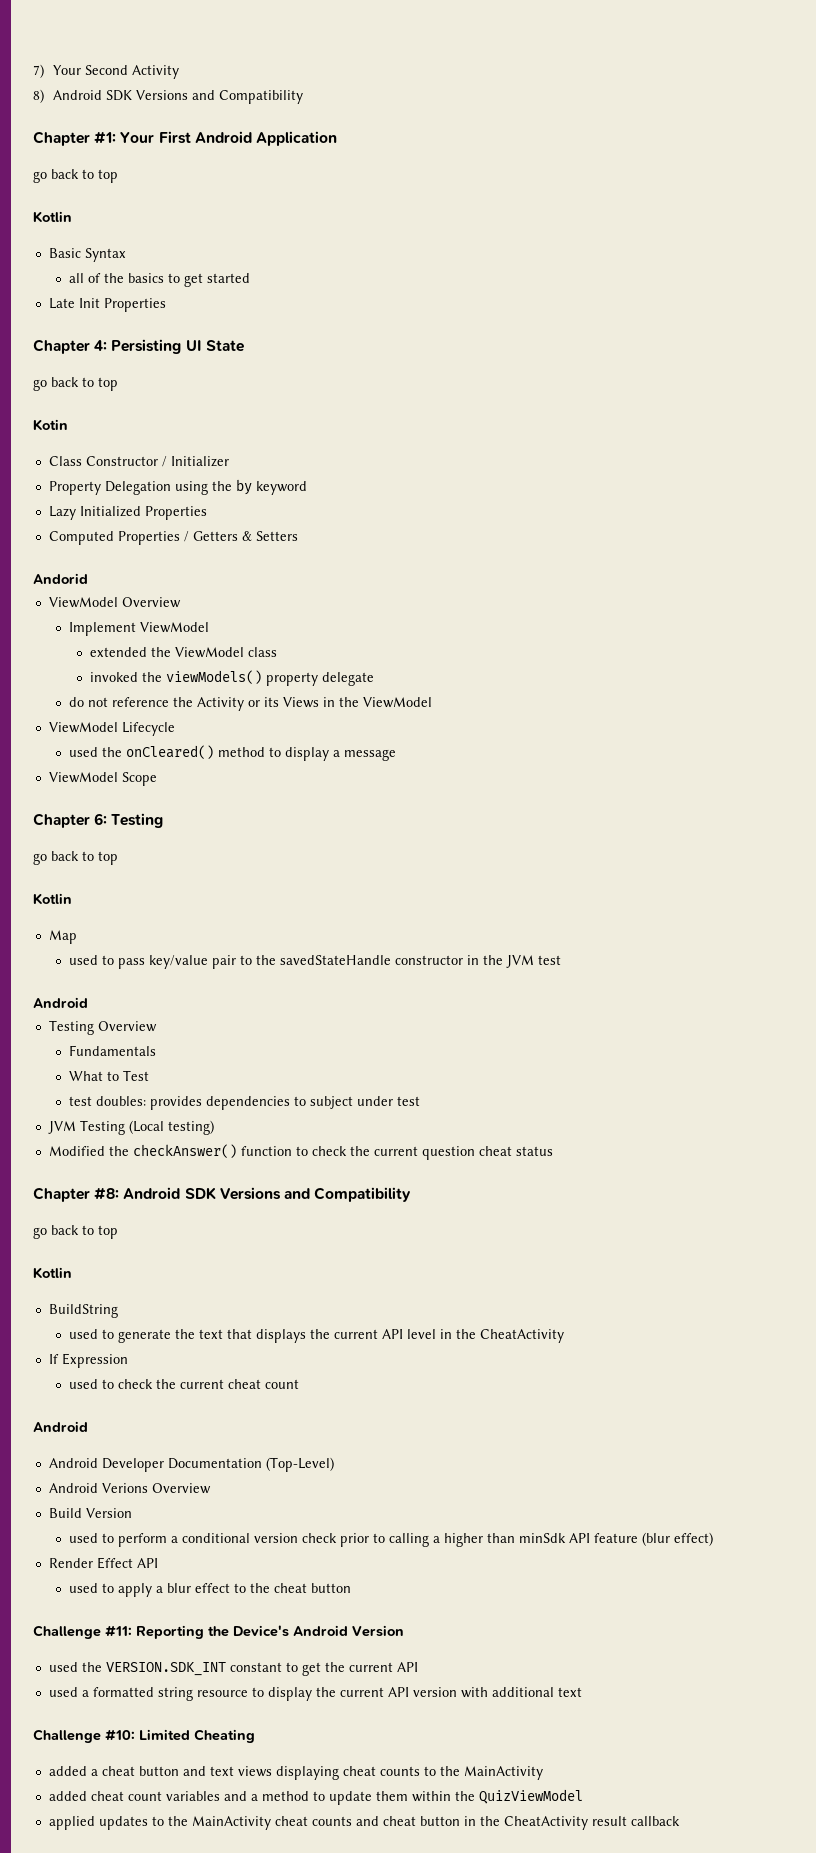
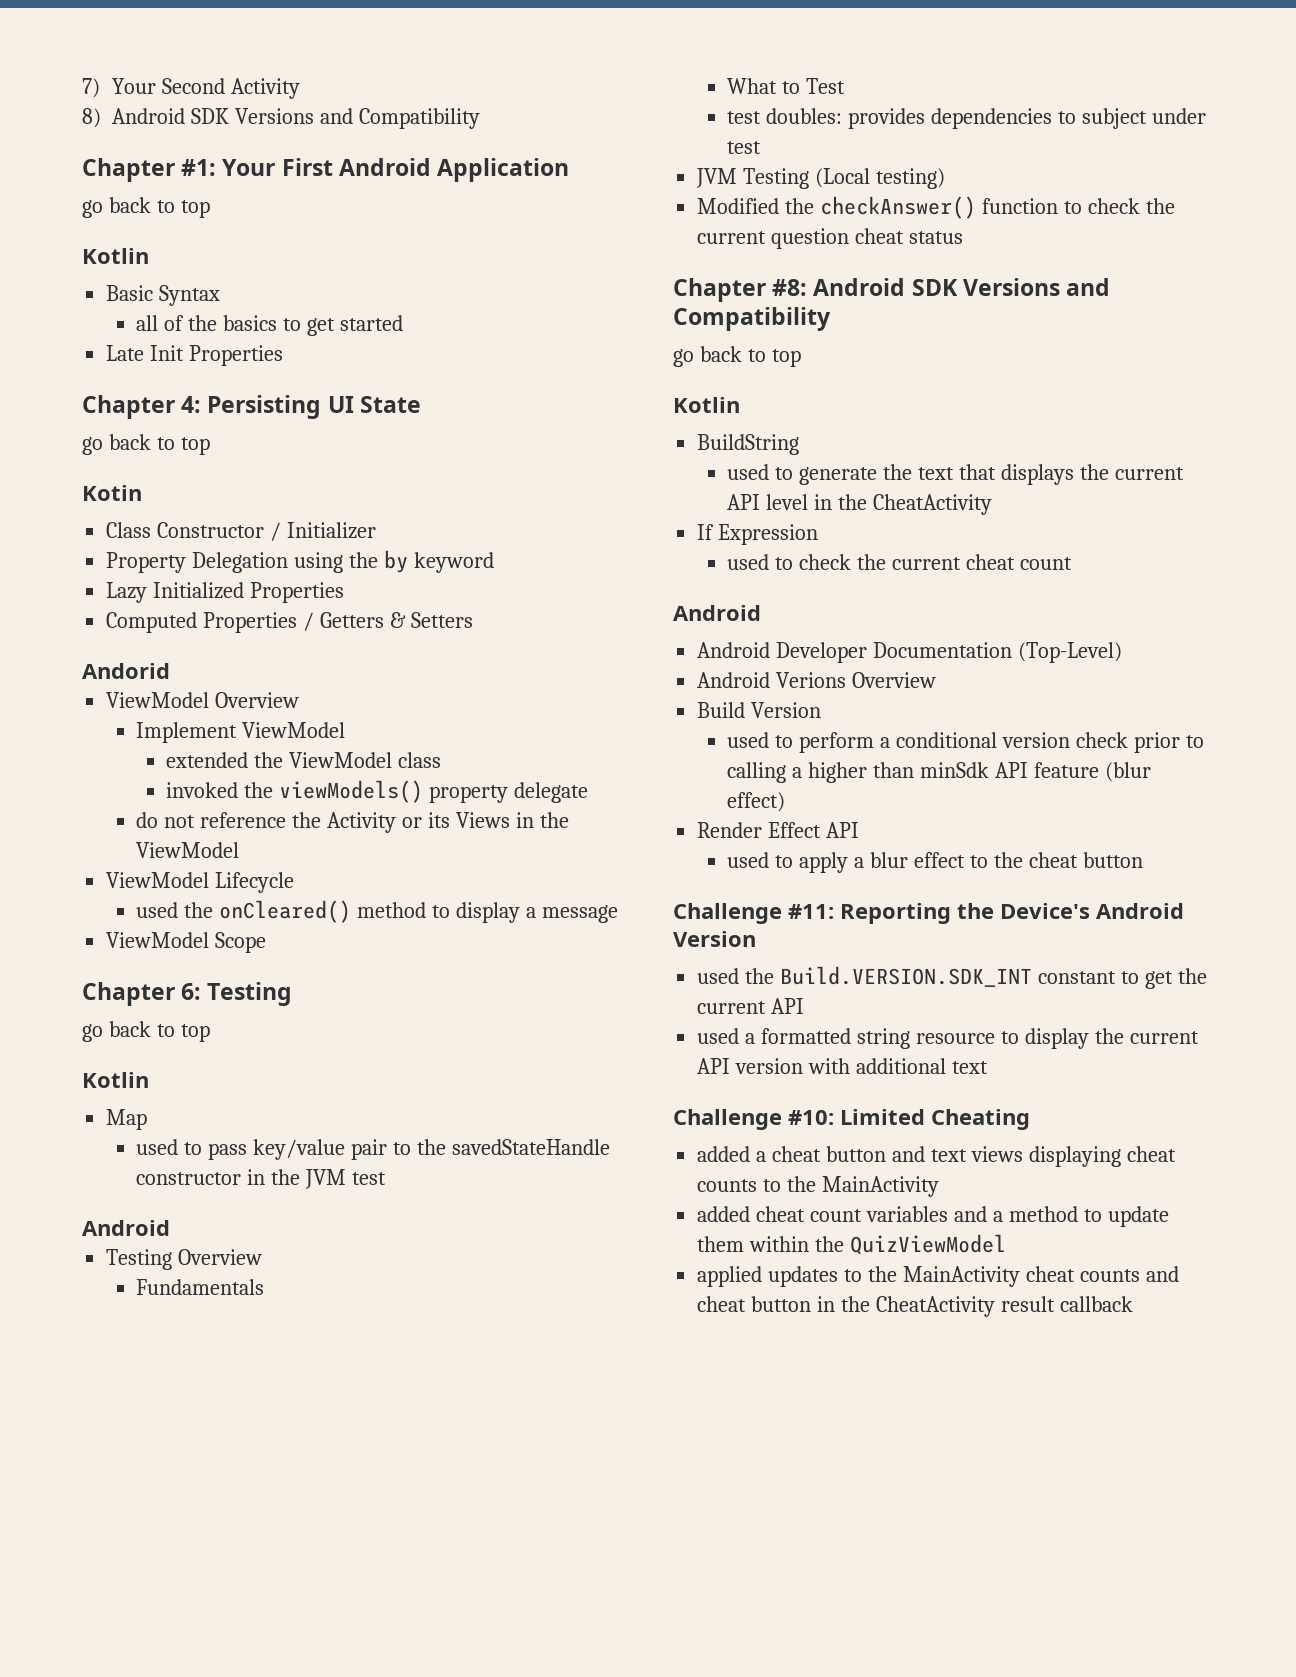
[105,1662,226,1676] VERSION.SDK_INT -> [780,966,1033,987] Build.VERSION.SDK_INT

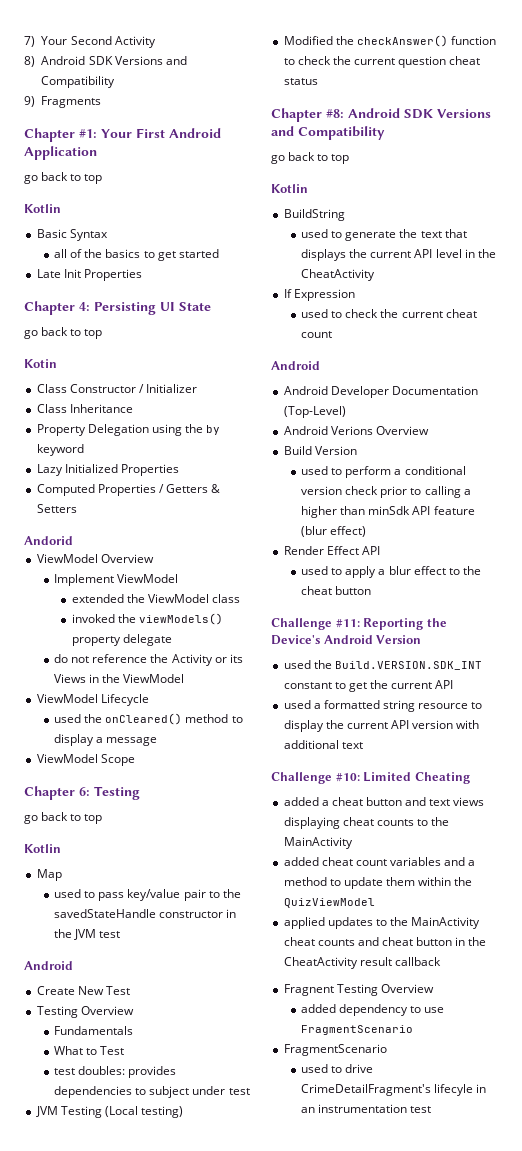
(480, 118) none -> [24,96,102,108] // 9) Fragments
(377, 530) none -> [36,404,133,413] // Class Inheritance
(170, 1228) none -> [36,986,130,995] // Create New Test
(1133, 1304) none -> [283,984,434,996] [301,1004,445,1016] [301,1025,414,1035] [283,1044,387,1056] [301,1064,374,1073] [301,1084,487,1096] [301,1104,432,1113] // Fragnent Testing Overview // added dependency to use FragmentScenario // FragmentScenario // used to drive CrimeDetailFragment's lifecyle in an instrumentation test

